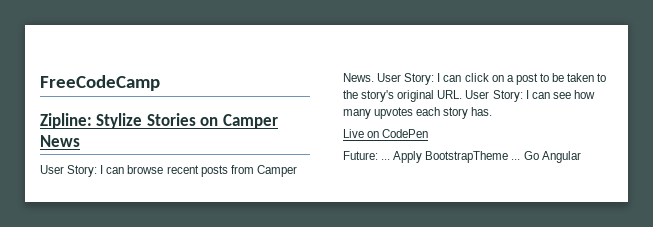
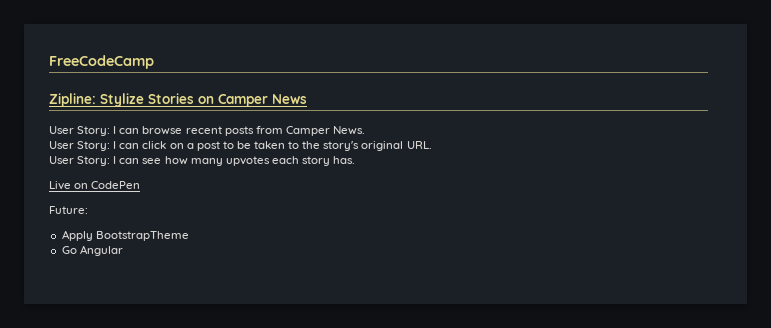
(374, 77) none -> (365, 130) //
(463, 94) none -> (432, 145) //
[381,159,391,160] ... -> (88, 210) //
[511,159,521,160] ... -> (189, 236) //

